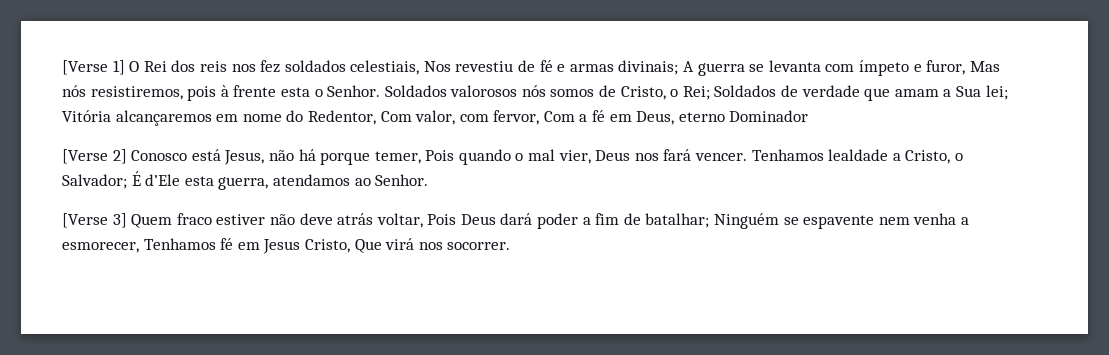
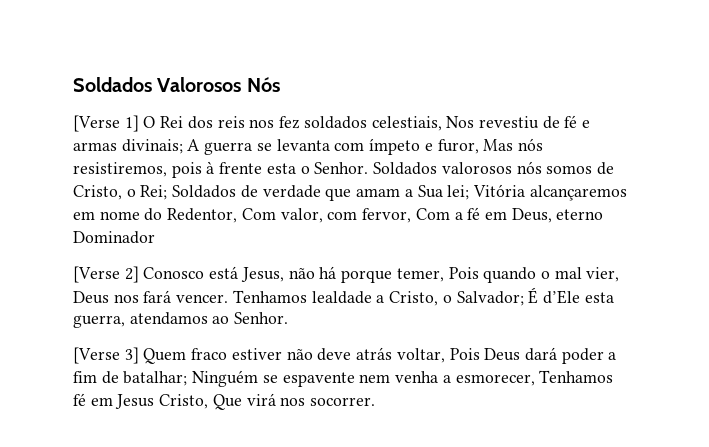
(62, 67) none -> [73,77,280,92] Soldados Valorosos Nós //

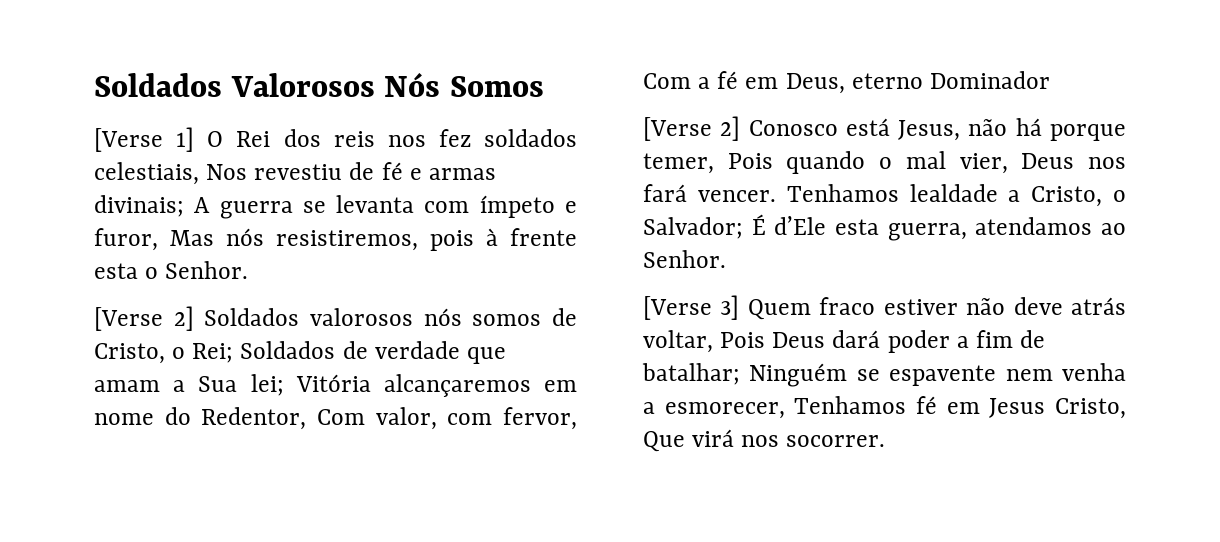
(280, 84) none -> [450,76,545,97] Somos
(369, 168) none -> [94,306,194,331] // [Verse 2]

